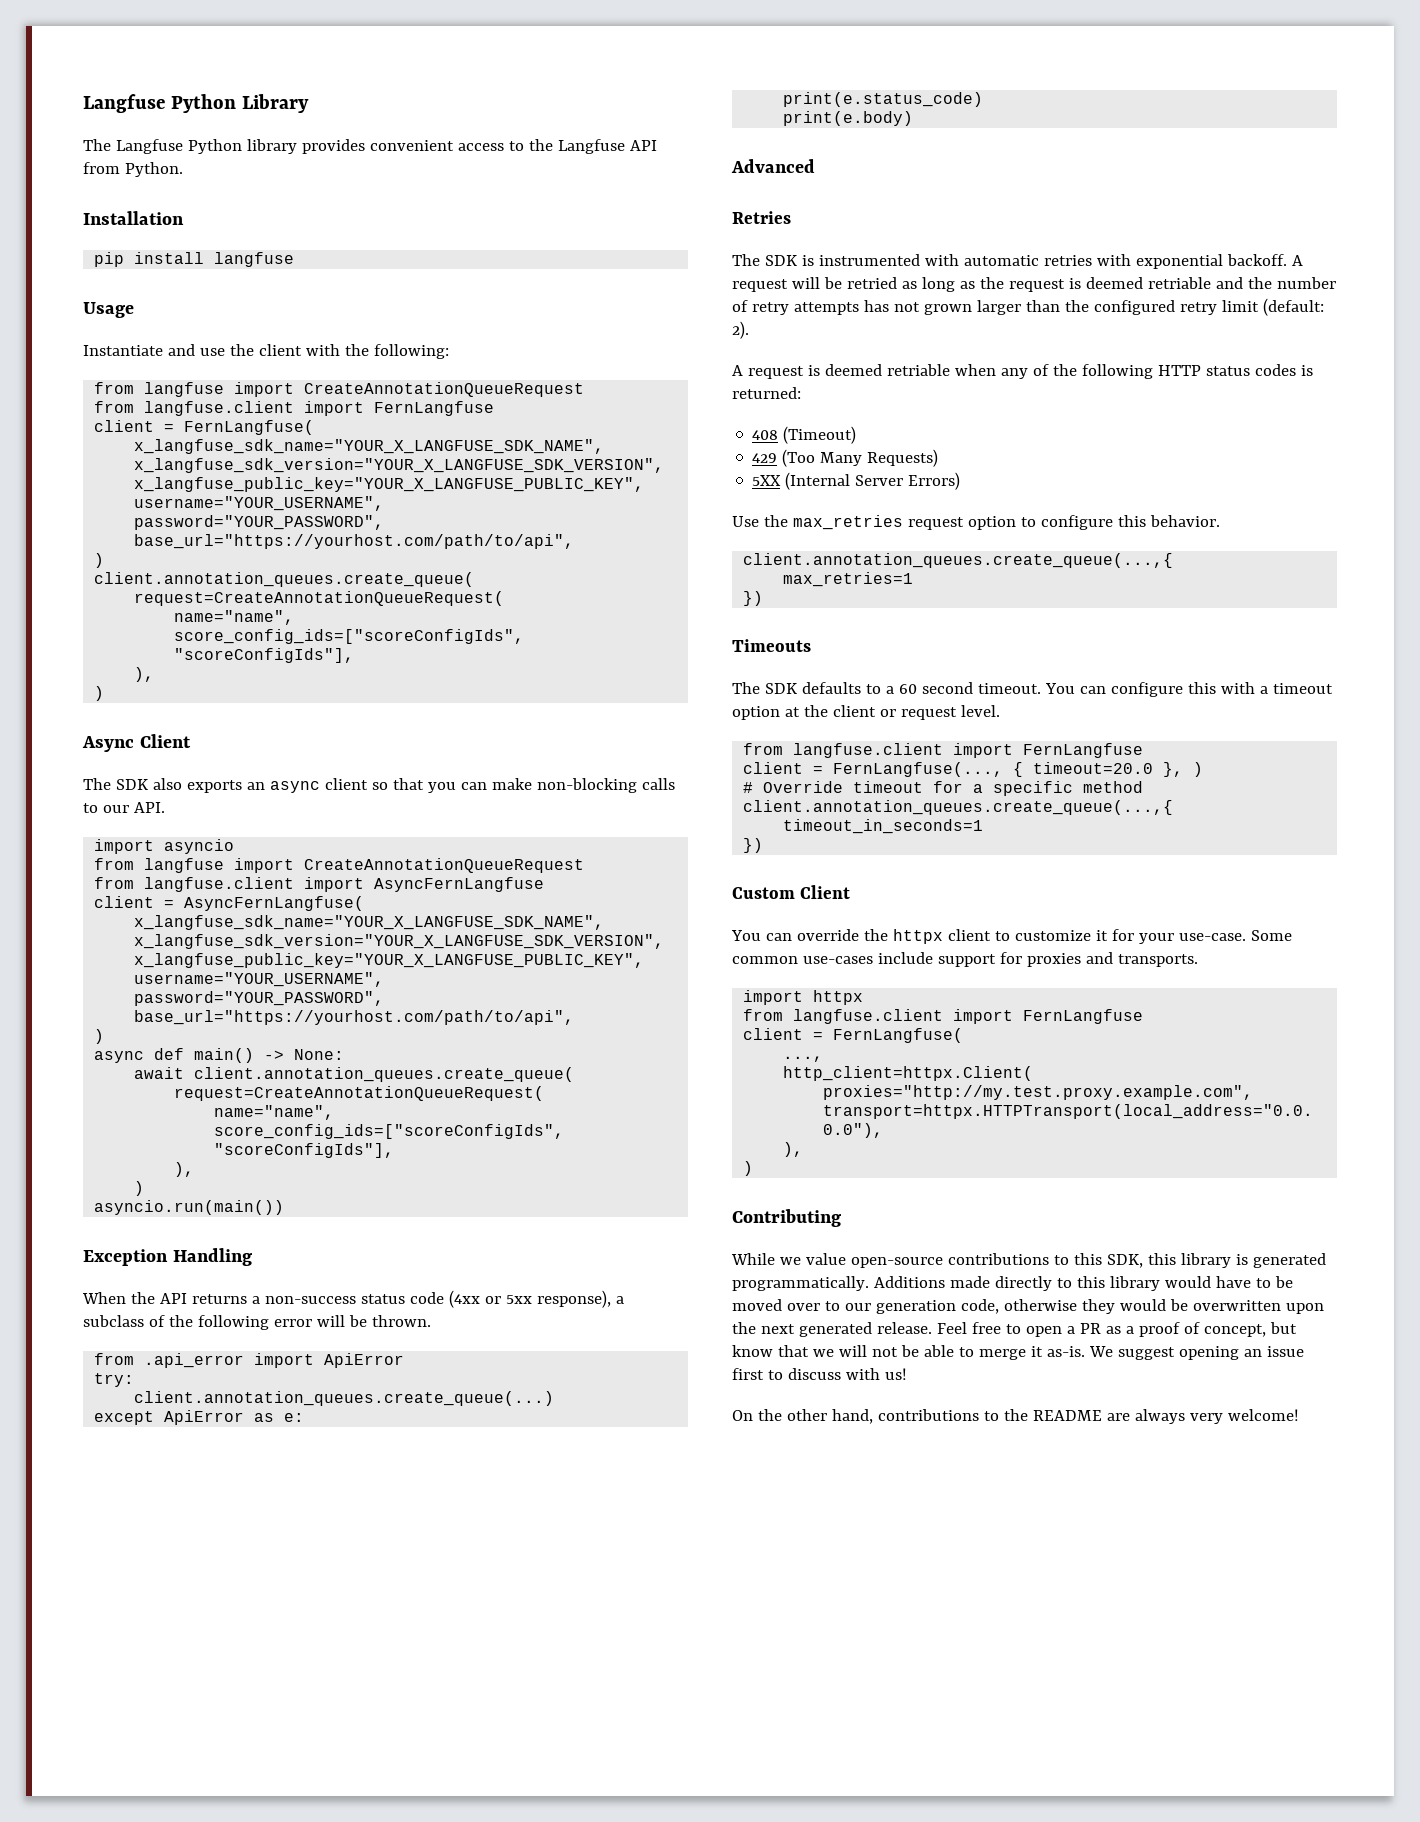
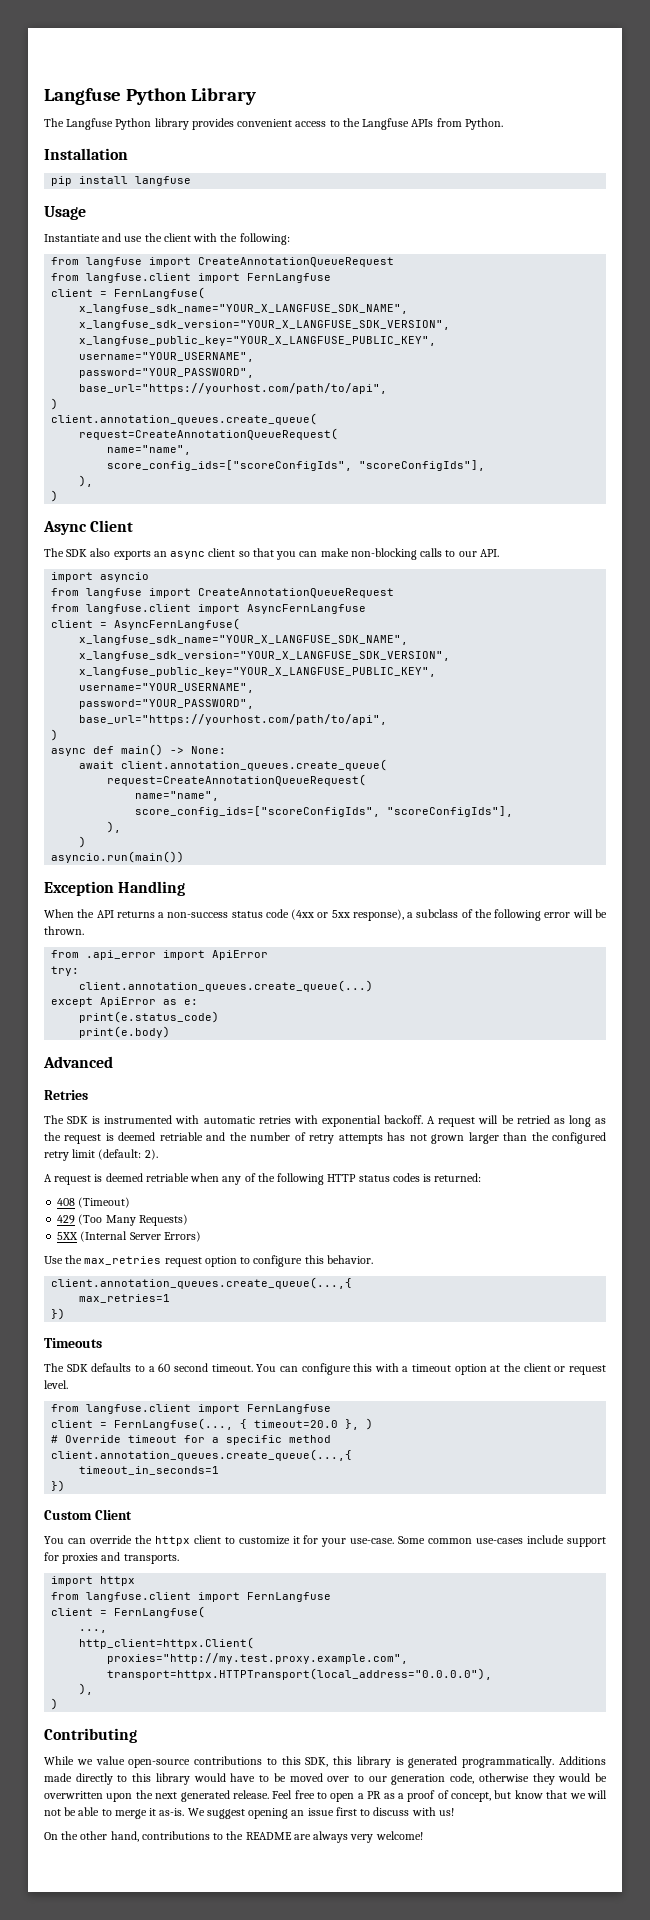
[629,140,657,151] API -> [411,119,434,127] APIs

